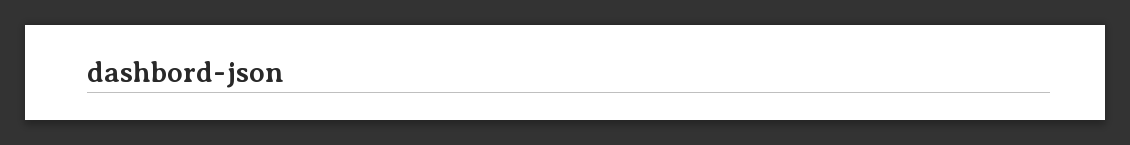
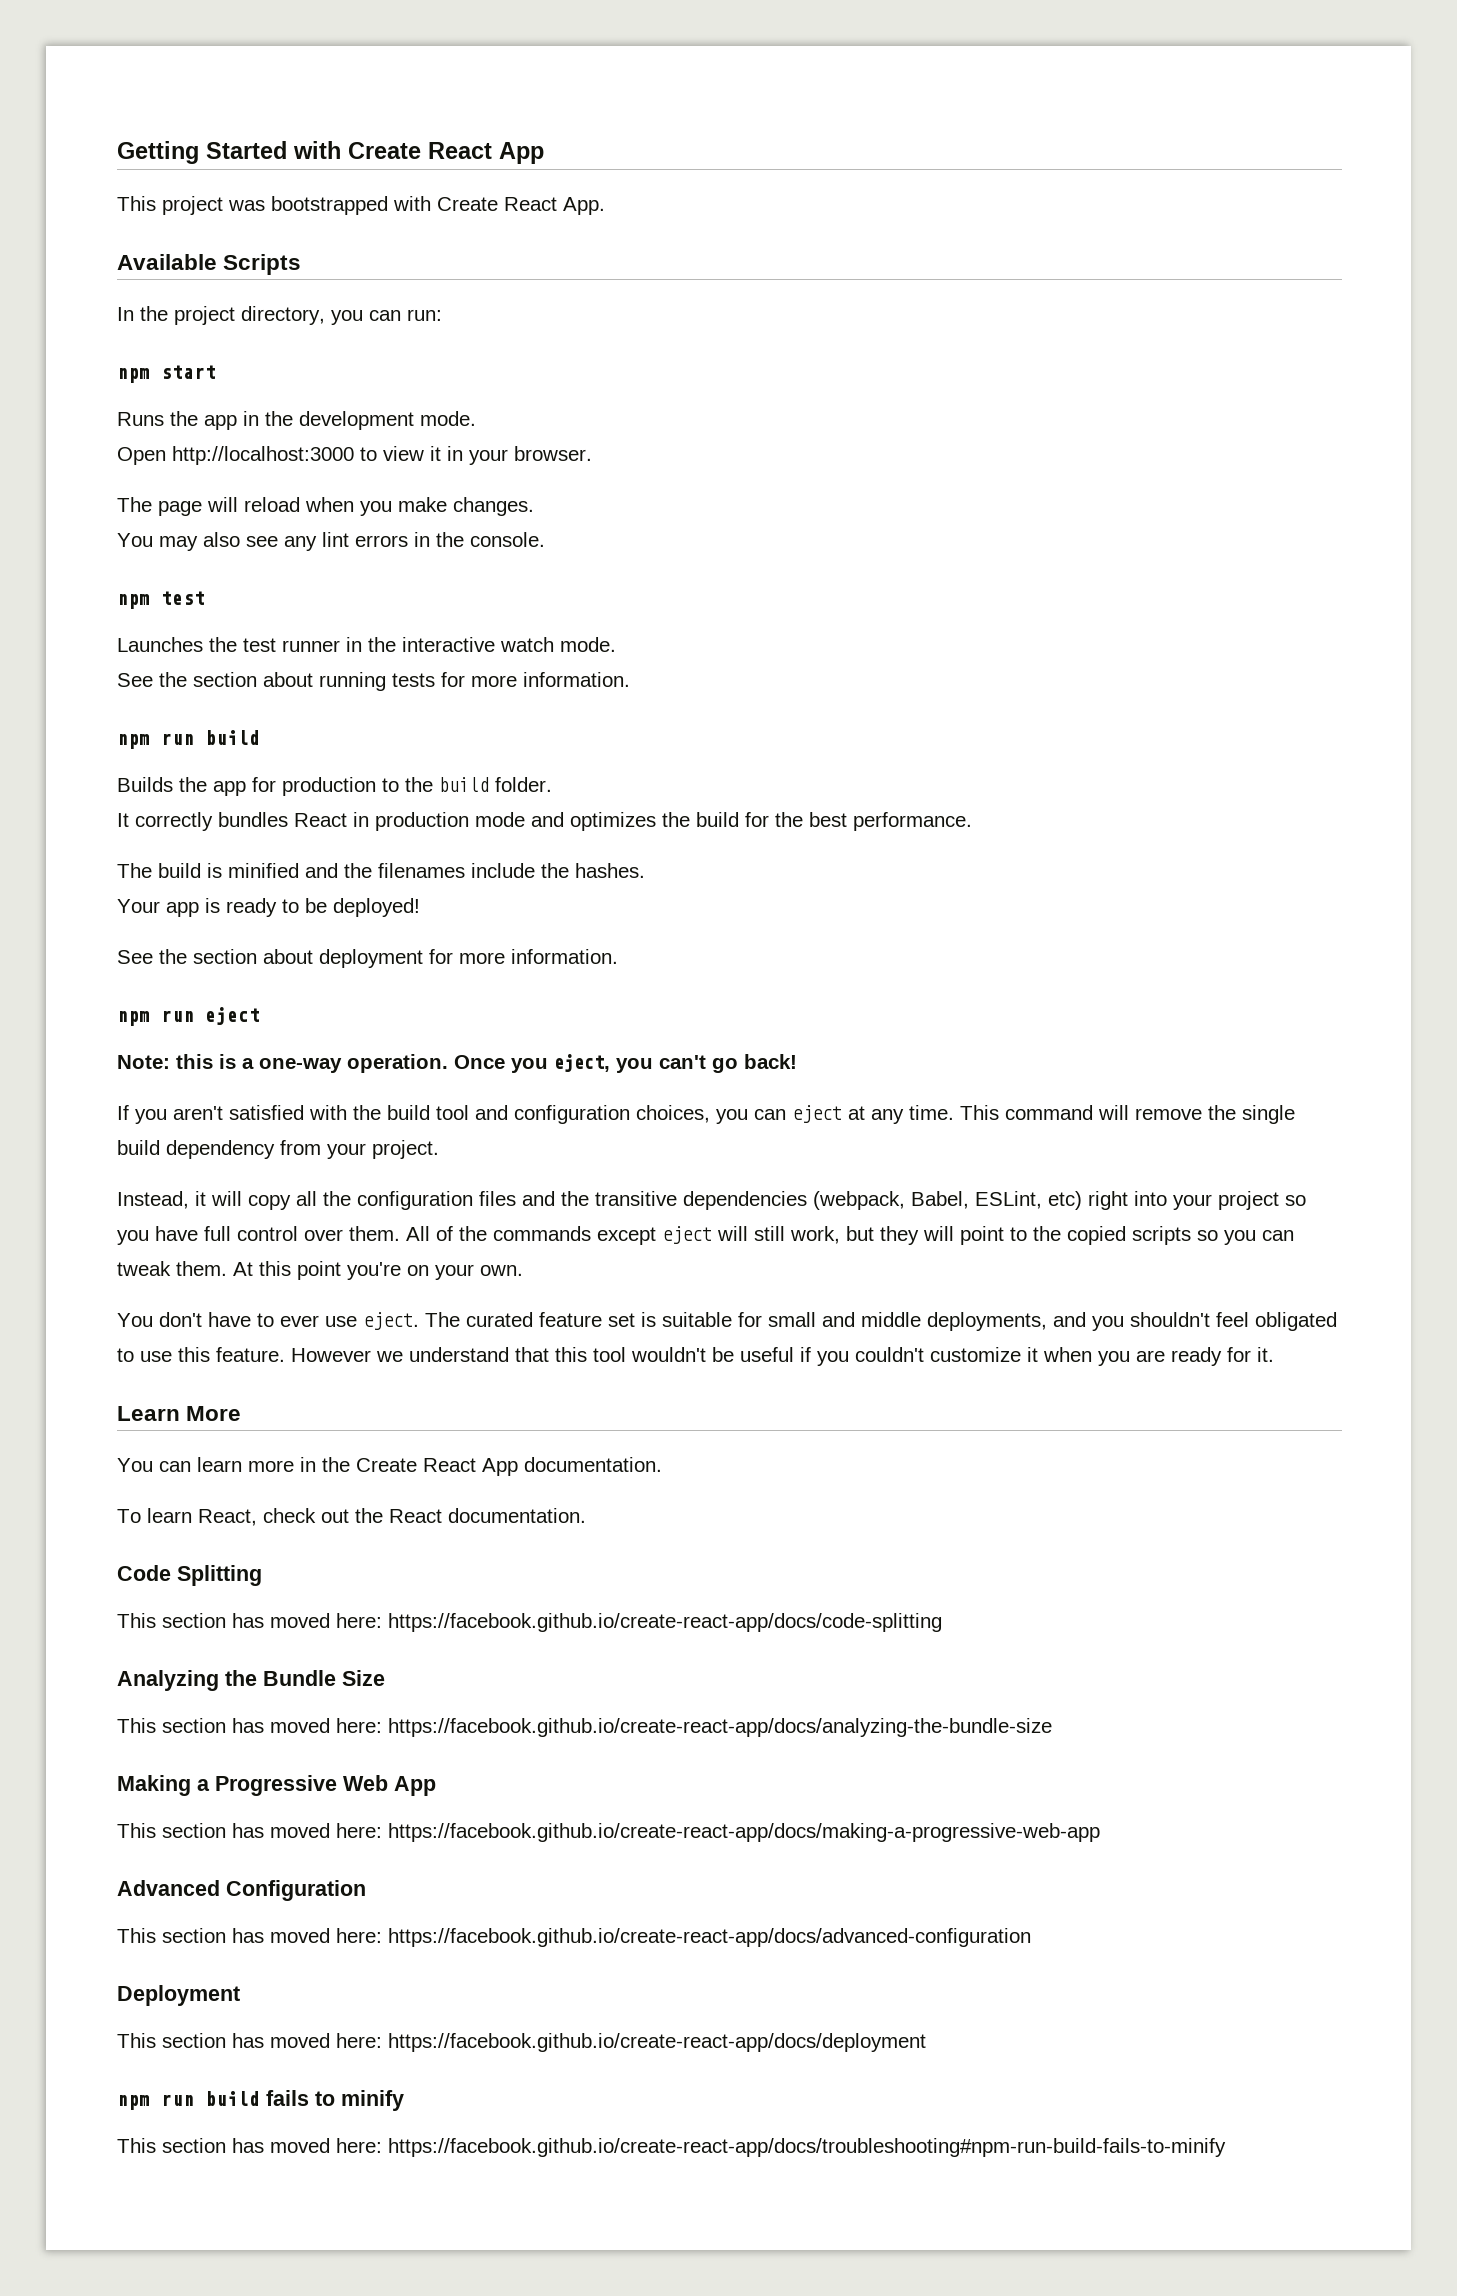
[87,61,284,88] dashbord-json -> [117,141,544,164] [117,196,605,215] [117,254,302,275] [117,306,442,325] [117,365,216,383] [117,411,476,430] [117,446,592,465] [117,497,534,516] [117,532,545,551] [117,591,205,609] [117,637,616,652] [117,672,630,691] [117,730,260,749] [117,777,552,796] [117,812,972,831] [117,863,645,878] [117,898,420,917] [117,949,618,968] [117,1007,260,1026] [117,1054,797,1073] [117,1105,1295,1124] [117,1140,439,1159] [117,1191,1306,1210] [117,1226,1294,1245] [117,1261,523,1280] [117,1312,1337,1331] [117,1347,1274,1366] [117,1406,242,1421] [117,1457,662,1476] [117,1508,586,1526] [117,1565,262,1586] [117,1613,942,1632] [117,1670,385,1691] [117,1718,1052,1737] [117,1775,436,1796] [117,1823,1100,1842] [117,1880,366,1901] [117,1928,1031,1947] [117,1985,240,2006] [117,2033,926,2052] [117,2090,404,2111] [117,2138,1226,2157] Getting Started with Create React App // This project was bootstrapped with Create React App. // Available Scripts // In the project directory, you can run: // npm start // Runs the app in the development mode. // Open http://localhost:3000 to view it in your browser. // The page will reload when you make changes. // You may also see any lint errors in the console. // npm test // Launches the test runner in the interactive watch mode. // See the section about running tests for more information. // npm run build // Builds the app for production to the build folder. // It correctly bundles React in production mode and optimizes the build for the best performance. // The build is minified and the filenames include the hashes. // Your app is ready to be deployed! // See the section about deployment for more information. // npm run eject // Note: this is a one-way operation. Once you eject, you can't go back! // If you aren't satisfied with the build tool and configuration choices, you can eject at any time. This command will remove the single build dependency from your project. // Instead, it will copy all the configuration files and the transitive dependencies (webpack, Babel, ESLint, etc) right into your project so you have full control over them. All of the commands except eject will still work, but they will point to the copied scripts so you can tweak them. At this point you're on your own. // You don't have to ever use eject. The curated feature set is suitable for small and middle deployments, and you shouldn't feel obligated to use this feature. However we understand that this tool wouldn't be useful if you couldn't customize it when you are ready for it. // Learn More // You can learn more in the Create React App documentation. // To learn React, check out the React documentation. // Code Splitting // This section has moved here: https://facebook.github.io/create-react-app/docs/code-splitting // Analyzing the Bundle Size // This section has moved here: https://facebook.github.io/create-react-app/docs/analyzing-the-bundle-size // Making a Progressive Web App // This section has moved here: https://facebook.github.io/create-react-app/docs/making-a-progressive-web-app // Advanced Configuration // This section has moved here: https://facebook.github.io/create-react-app/docs/advanced-configuration // Deployment // This section has moved here: https://facebook.github.io/create-react-app/docs/deployment // npm run build fails to minify // This section has moved here: https://facebook.github.io/create-react-app/docs/troubleshooting#npm-run-build-fails-to-minify

